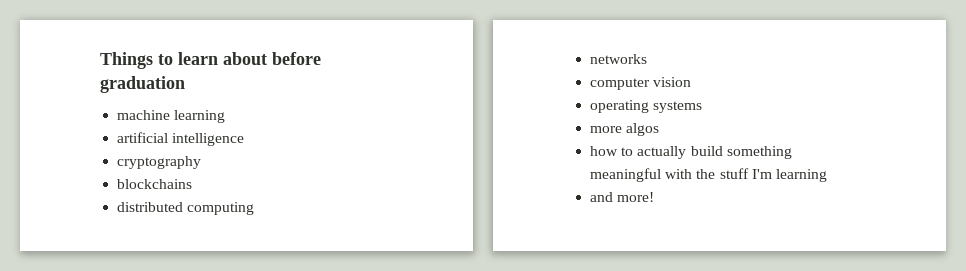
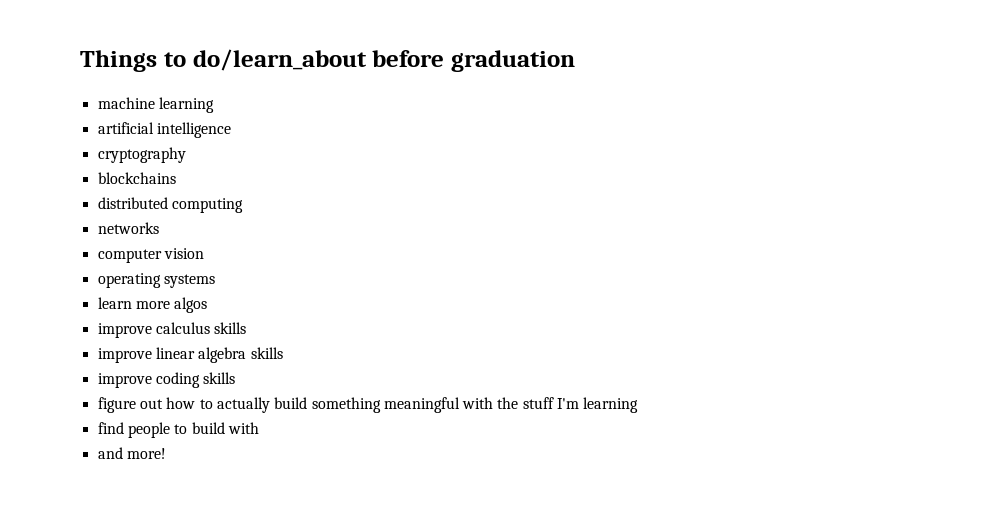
[178,52,267,65] learn about -> [192,49,367,71] do/learn_about
(703, 107) none -> [97,297,132,309] learn
(660, 129) none -> [97,322,247,338] [97,347,283,363] [97,372,236,388] [97,397,163,413] improve calculus skills // improve linear algebra skills // improve coding skills // figure out
(827, 175) none -> [97,422,259,438] // find people to build with

